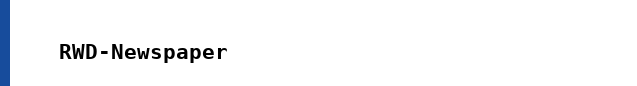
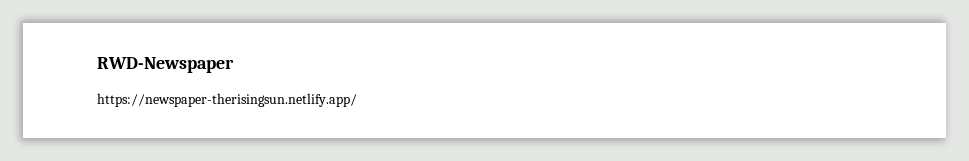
(228, 53) none -> [97,93,357,107] // https://newspaper-therisingsun.netlify.app/

